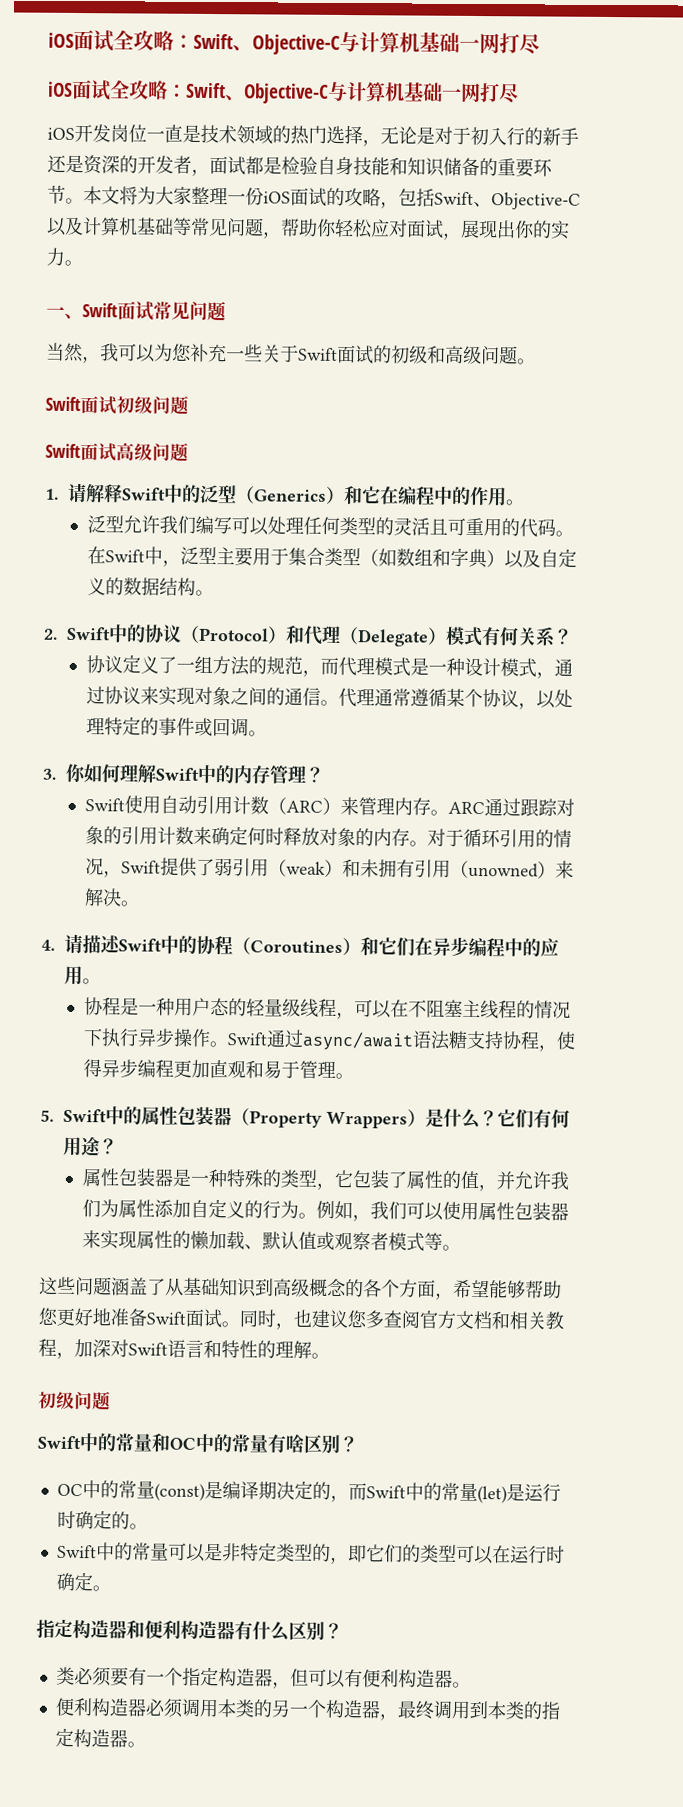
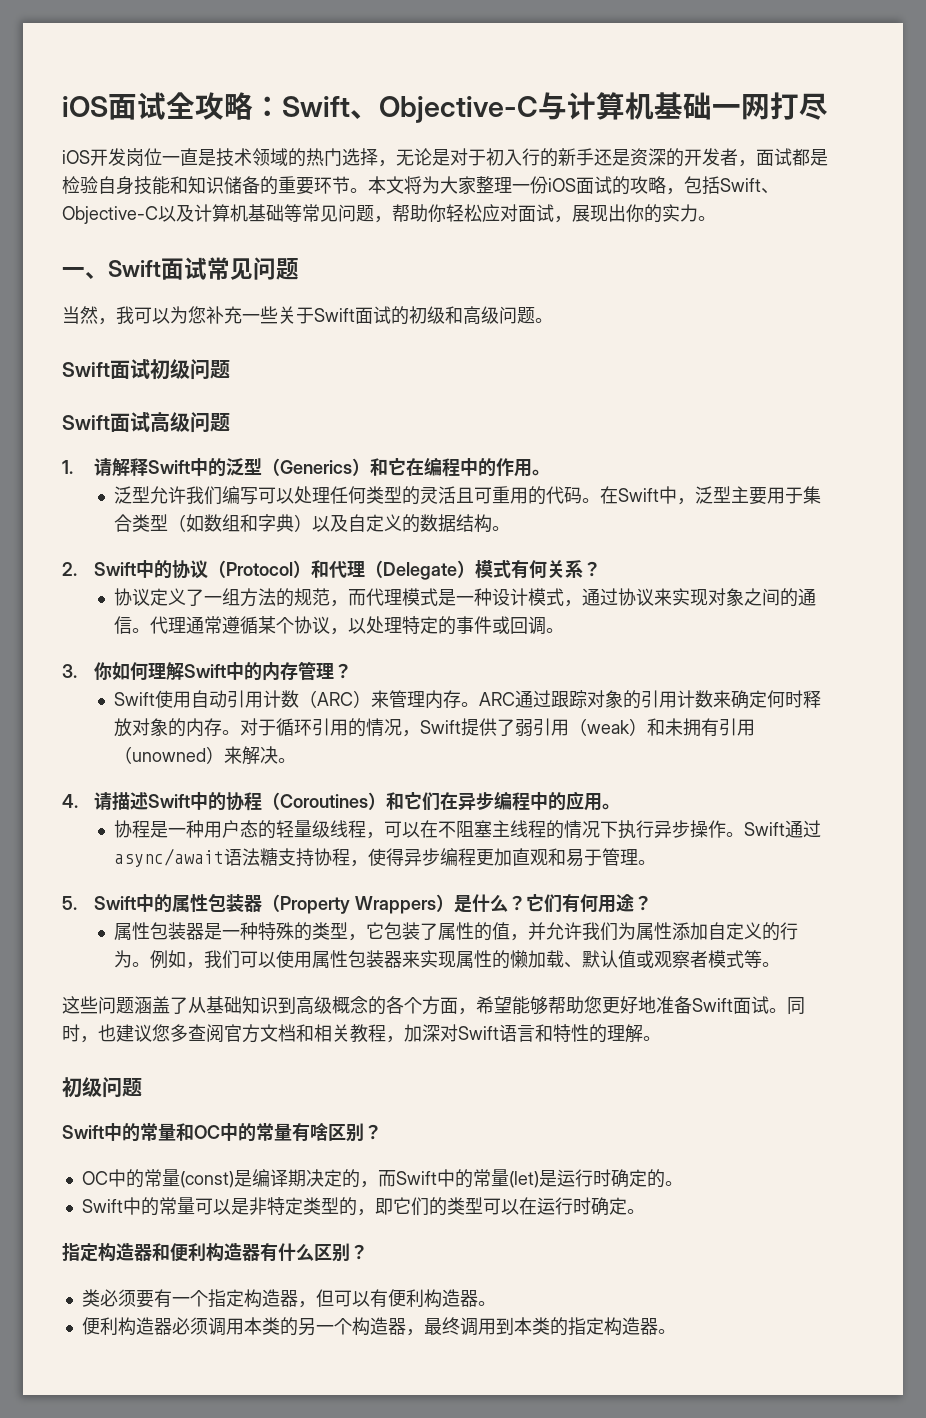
[48,79,519,104] // iOS面试全攻略：Swift、Objective-C与计算机基础一网打尽 -> (828, 106) none

